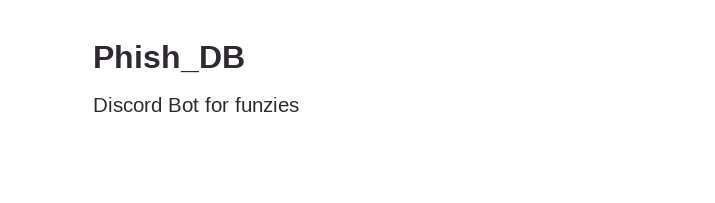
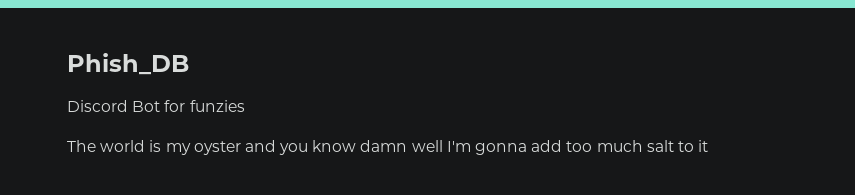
(299, 104) none -> [67,140,709,155] // The world is my oyster and you know damn well I'm gonna add too much salt to it

